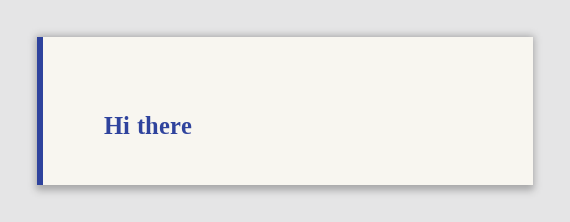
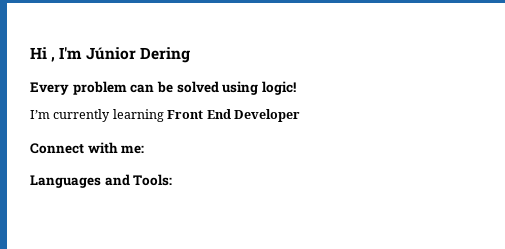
[136,116,192,134] there -> [51,47,190,63] [30,81,296,95] [30,109,300,122] [30,142,145,154] [30,174,173,188] , I'm Júnior Dering // Every problem can be solved using logic! // I’m currently learning Front End Developer // Connect with me: // Languages and Tools:

